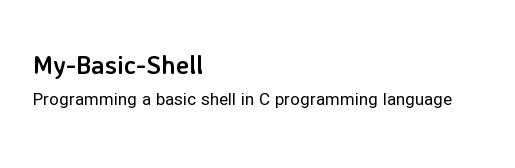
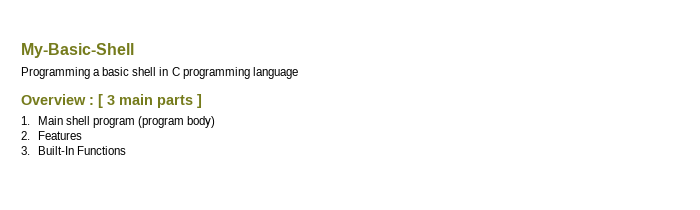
(452, 100) none -> [21,94,202,108] [21,116,216,128] [21,131,82,140] [21,146,126,155] // Overview : [ 3 main parts ] // 1. Main shell program (program body) // 2. Features // 3. Built-In Functions

